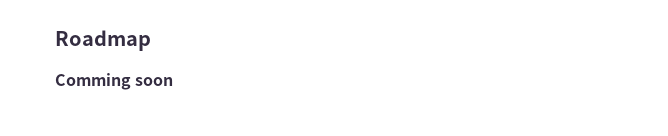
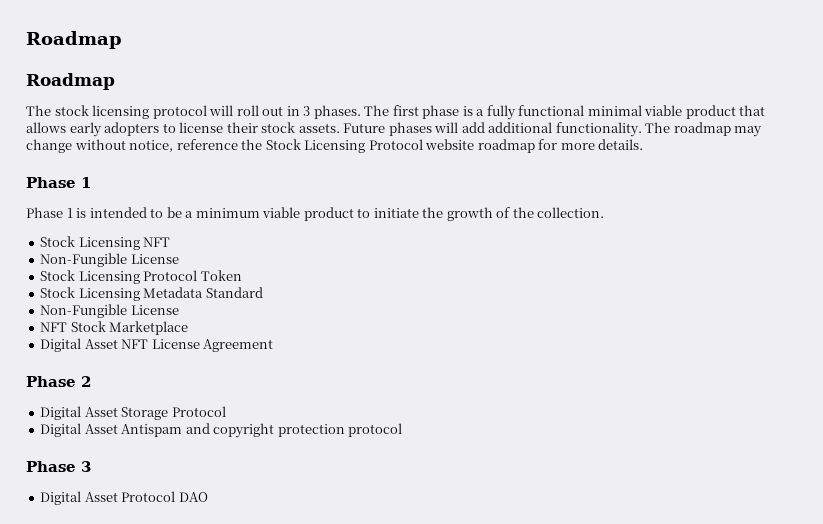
[55,30,151,51] [55,73,174,90] Roadmap // Comming soon -> [26,31,122,49] [26,73,115,90] [26,105,766,120] [26,122,763,137] [26,139,644,153] [26,177,91,188] [26,207,605,221] [40,236,171,250] [40,253,179,267] [40,270,242,284] [40,287,263,301] [40,304,179,318] [40,321,189,335] [40,338,274,352] [26,376,91,387] [40,406,226,420] [40,423,403,438] [26,461,91,472] [40,491,208,505] Roadmap // Roadmap // The stock licensing protocol will roll out in 3 phases. The first phase is a fully functional minimal viable product that allows early adopters to license their stock assets. Future phases will add additional functionality. The roadmap may change without notice, reference the Stock Licensing Protocol website roadmap for more details. // Phase 1 // Phase 1 is intended to be a minimum viable product to initiate the growth of the collection. // Stock Licensing NFT // Non-Fungible License // Stock Licensing Protocol Token // Stock Licensing Metadata Standard // Non-Fungible License // NFT Stock Marketplace // Digital Asset NFT License Agreement // Phase 2 // Digital Asset Storage Protocol // Digital Asset Antispam and copyright protection protocol // Phase 3 // Digital Asset Protocol DAO

